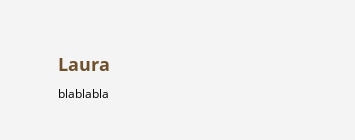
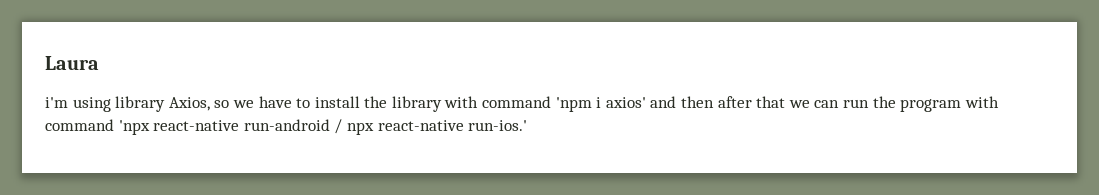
[58,89,109,98] blablabla -> [45,96,999,112] [45,119,528,135] i'm using library Axios, so we have to install the library with command 'npm i axios' and then after that we can run the program with command 'npx react-native run-android / npx react-native run-ios.'

